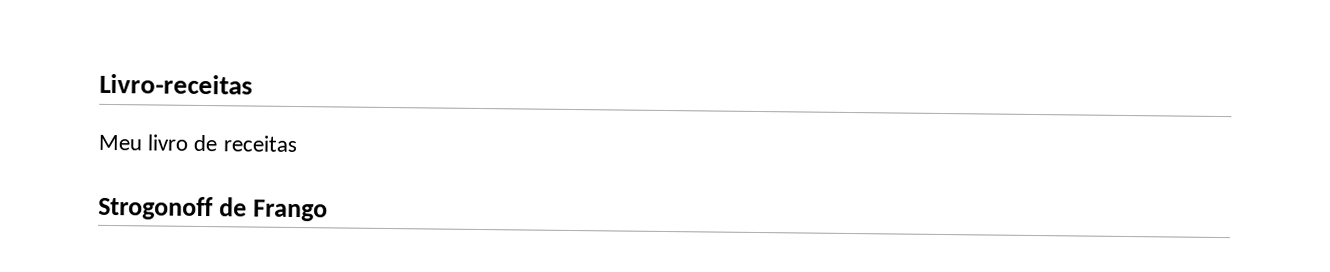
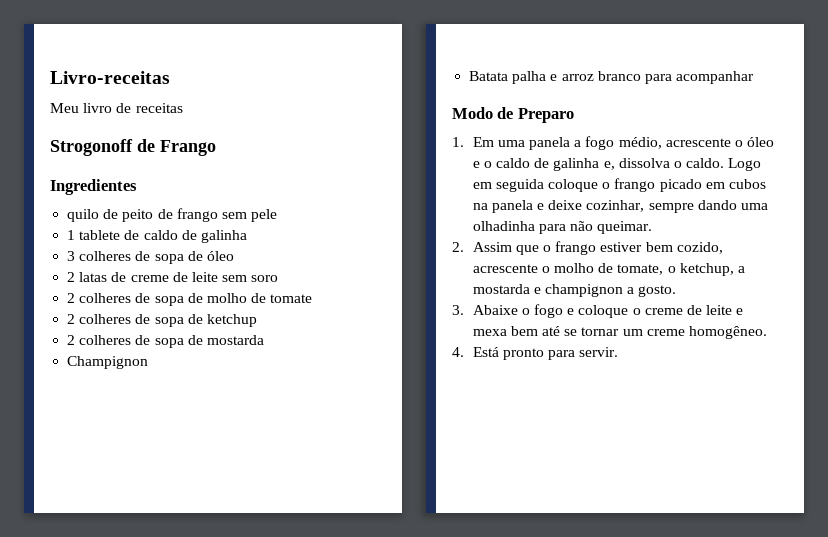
(328, 210) none -> [50,179,137,195] [67,208,278,222] [67,230,247,243] [67,251,234,264] [67,272,279,282] [67,293,313,306] [67,314,257,327] [67,335,264,348] [67,356,149,369] [469,71,755,84] [452,107,574,123] [452,136,775,150] [472,158,762,171] [472,178,766,192] [472,200,768,213] [472,221,653,234] [452,241,723,255] [472,263,745,276] [472,284,677,297] [452,304,744,318] [472,326,767,339] [452,347,619,360] // Ingredientes // quilo de peito de frango sem pele // 1 tablete de caldo de galinha // 3 colheres de sopa de óleo // 2 latas de creme de leite sem soro // 2 colheres de sopa de molho de tomate // 2 colheres de sopa de ketchup // 2 colheres de sopa de mostarda // Champignon // Batata palha e arroz branco para acompanhar // Modo de Preparo // 1. Em uma panela a fogo médio, acrescente o óleo e o caldo de galinha e, dissolva o caldo. Logo em seguida coloque o frango picado em cubos na panela e deixe cozinhar, sempre dando uma olhadinha para não queimar. // 2. Assim que o frango estiver bem cozido, acrescente o molho de tomate, o ketchup, a mostarda e champignon a gosto. // 3. Abaixe o fogo e coloque o creme de leite e mexa bem até se tornar um creme homogêneo. // 4. Está pronto para servir.

